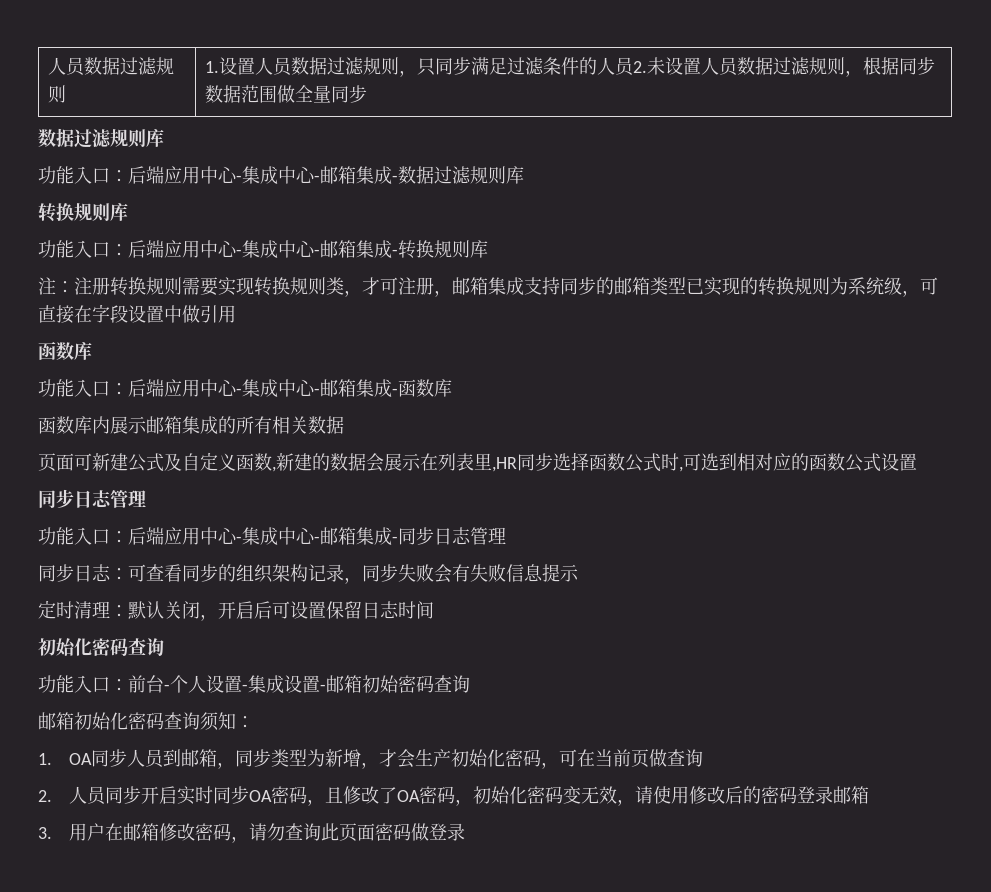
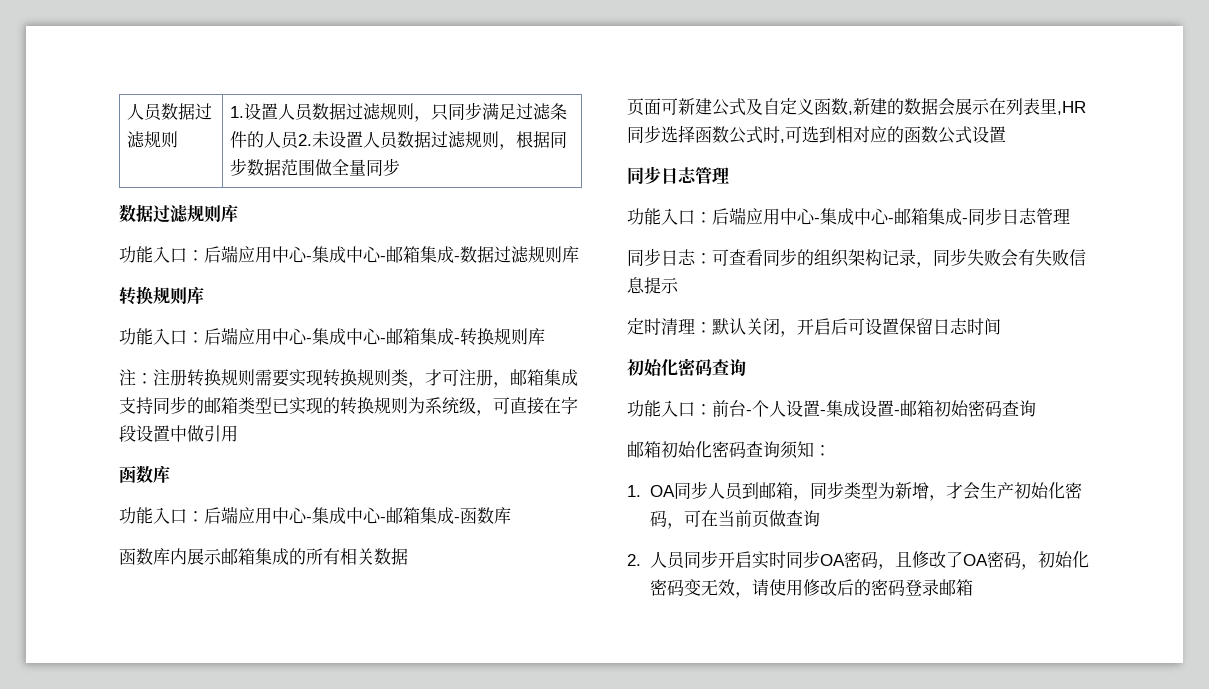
[38,823,465,843] // 3.用户在邮箱修改密码，请勿查询此页面密码做登录 -> (973, 587) none

